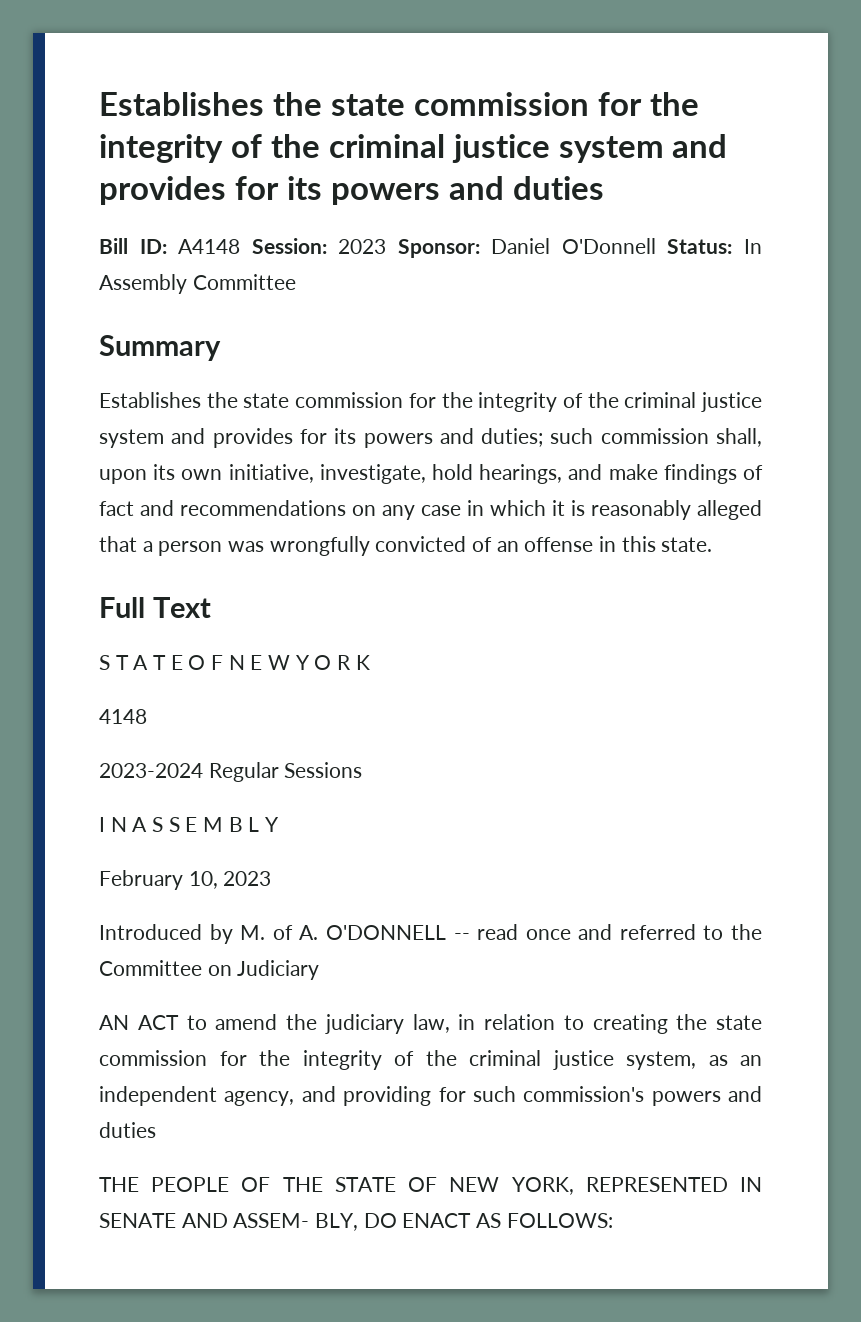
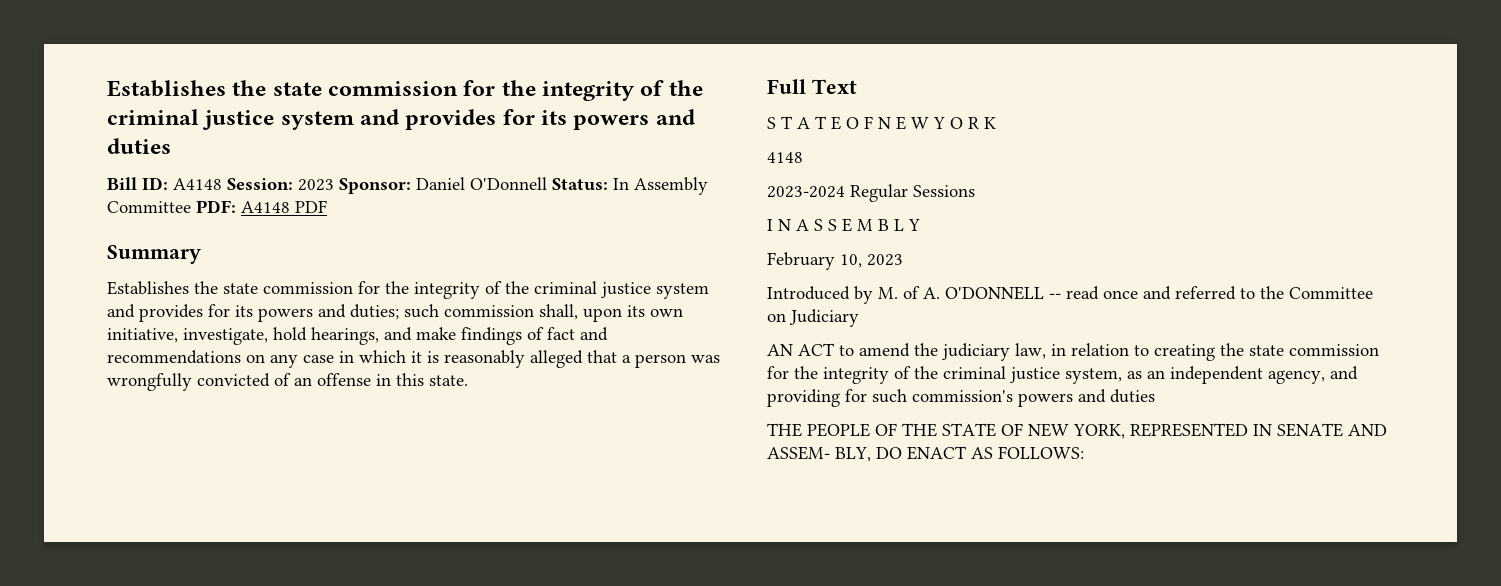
(296, 282) none -> [196,200,327,213] PDF: A4148 PDF

